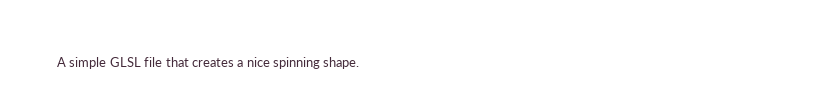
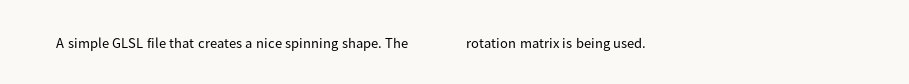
(360, 63) none -> [385,37,647,51] The rotation matrix is being used.

